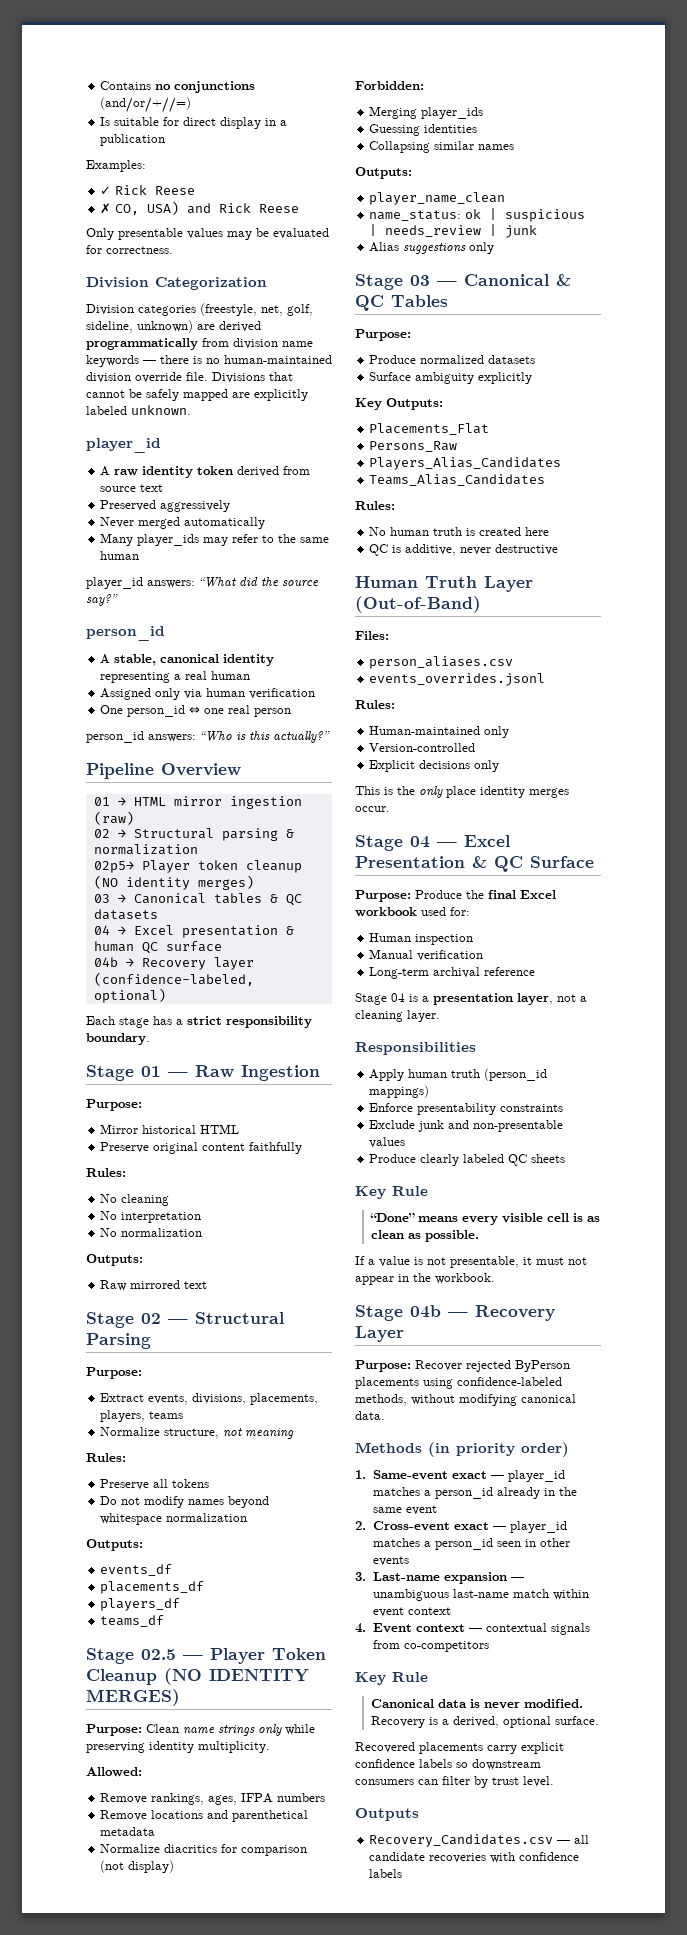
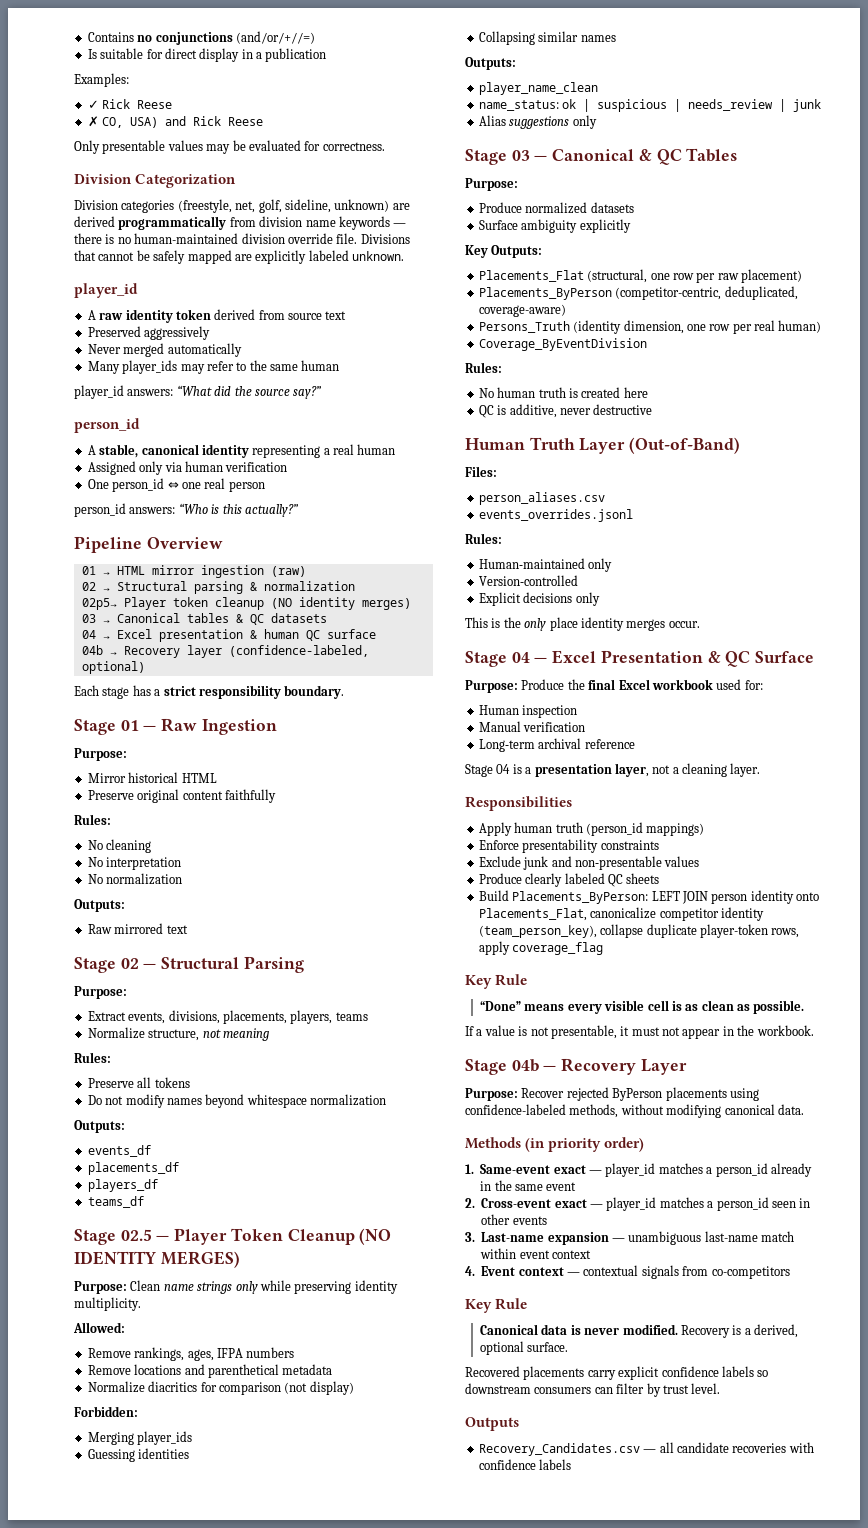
[369,441,458,452] [369,457,562,470] [369,474,546,486] // Persons_Raw // Players_Alias_Candidates // Teams_Alias_Candidates -> [587,269,802,283] [478,286,798,300] [478,304,566,317] [478,320,822,334] [478,338,647,351] (structural, one row per raw placement) // Placements_ByPerson (competitor-centric, deduplicated, coverage-aware) // Persons_Truth (identity dimension, one row per real human) // Coverage_ByEventDivision
(566, 1158) none -> [478,890,819,904] [478,907,764,921] [478,924,800,938] [478,941,604,955] // Build Placements_ByPerson: LEFT JOIN person identity onto Placements_Flat, canonicalize competitor identity (team_person_key), collapse duplicate player-token rows, apply coverage_flag

